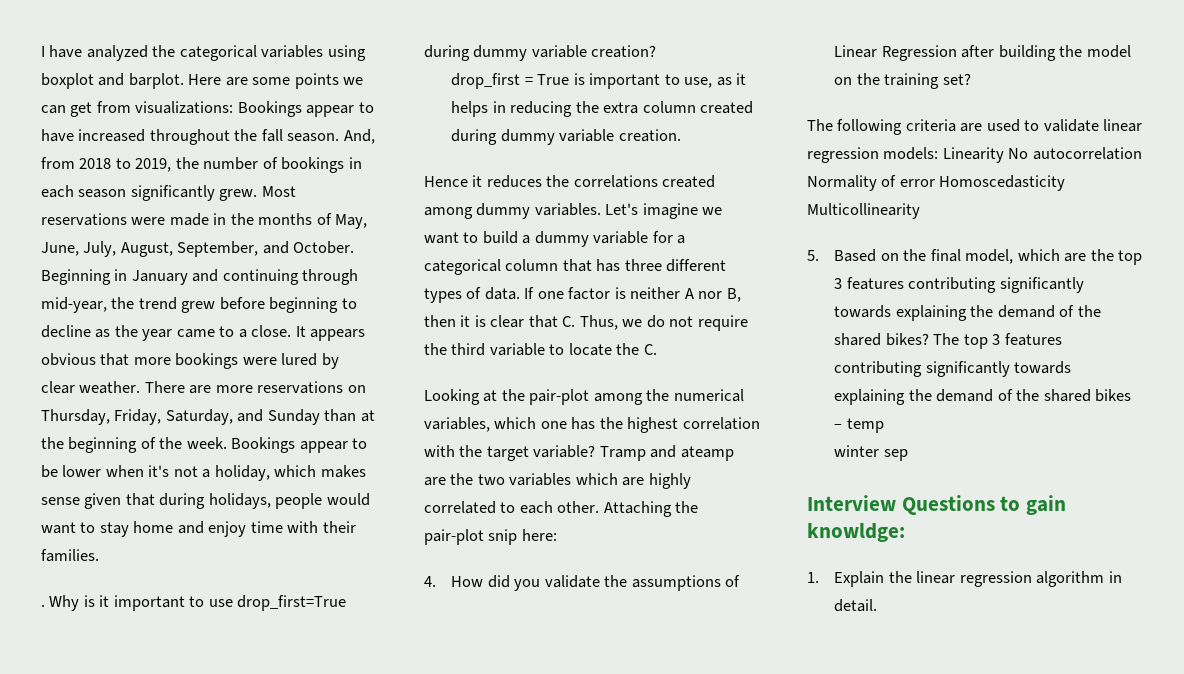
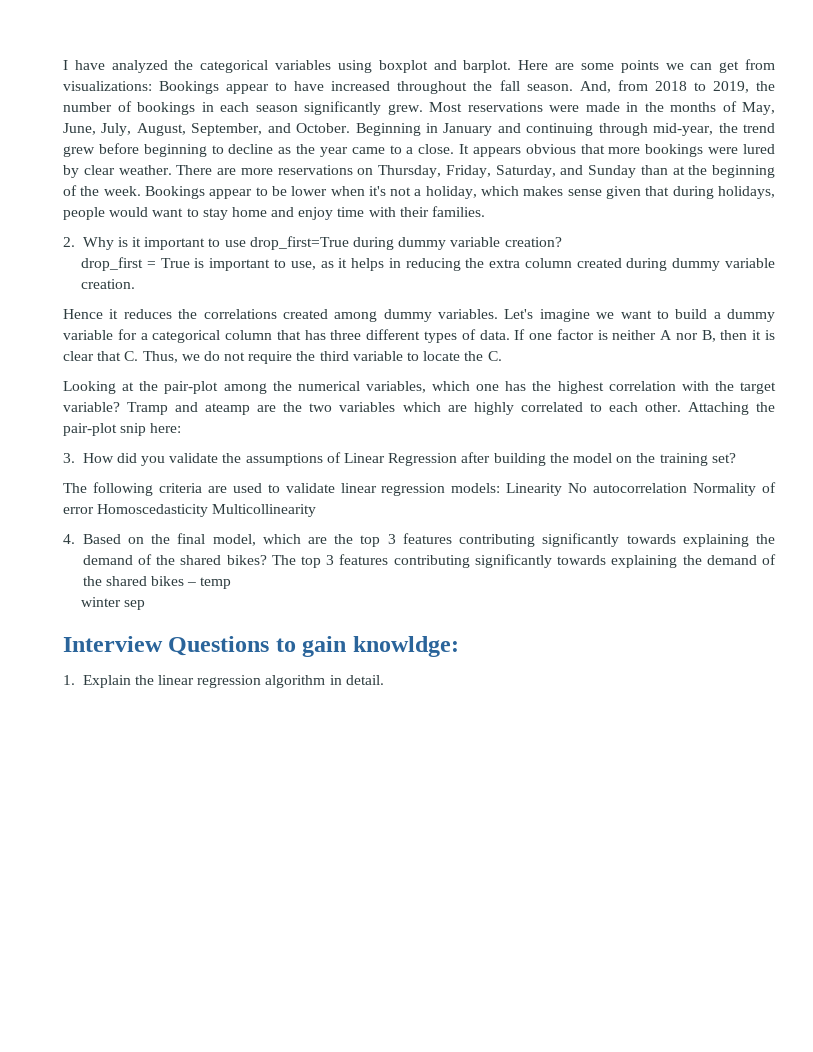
[41,604,45,607] . -> [63,237,75,247] 2.
[424,576,436,587] 4. -> [63,453,75,463] 3.
[807,250,819,261] 5. -> [63,534,75,544] 4.

